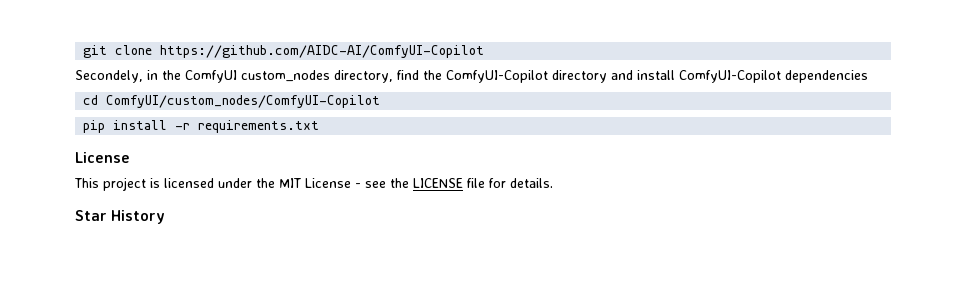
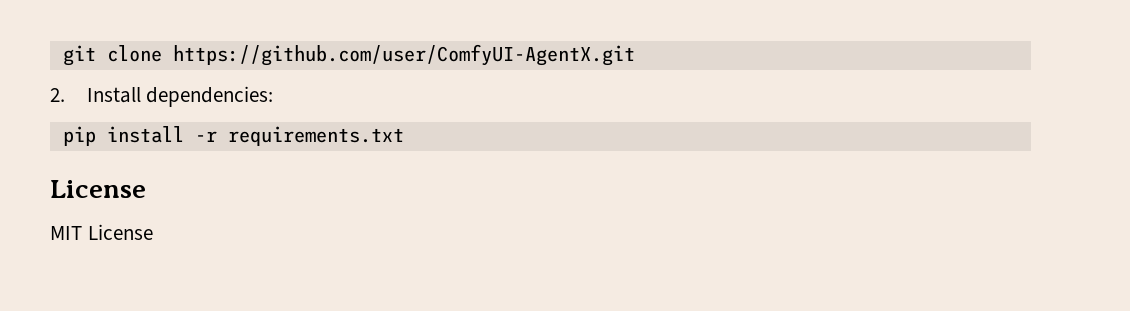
[160,45,485,58] [75,70,868,83] [83,95,381,108] https://github.com/AIDC-AI/ComfyUI-Copilot // Secondely, in the ComfyUI custom_nodes directory, find the ComfyUI-Copilot directory and install ComfyUI-Copilot dependencies // cd ComfyUI/custom_nodes/ComfyUI-Copilot -> [172,44,635,66] [50,86,274,107] https://github.com/user/ComfyUI-AgentX.git // 2. Install dependencies:
[74,177,553,191] [75,210,166,224] This project is licensed under the MIT License - see the LICENSE file for details. // Star History -> [50,224,153,240] MIT License

